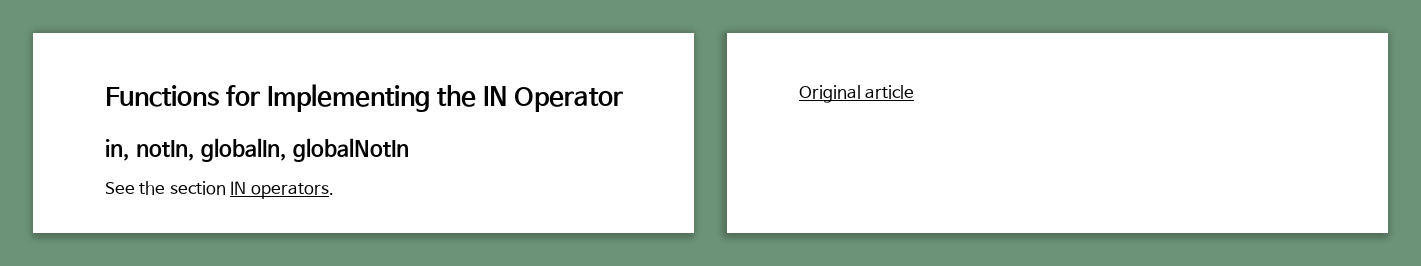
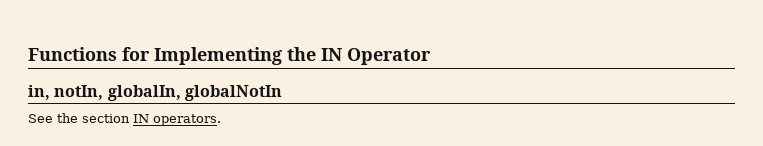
[799,85,915,103] // Original article -> (221, 120) none

